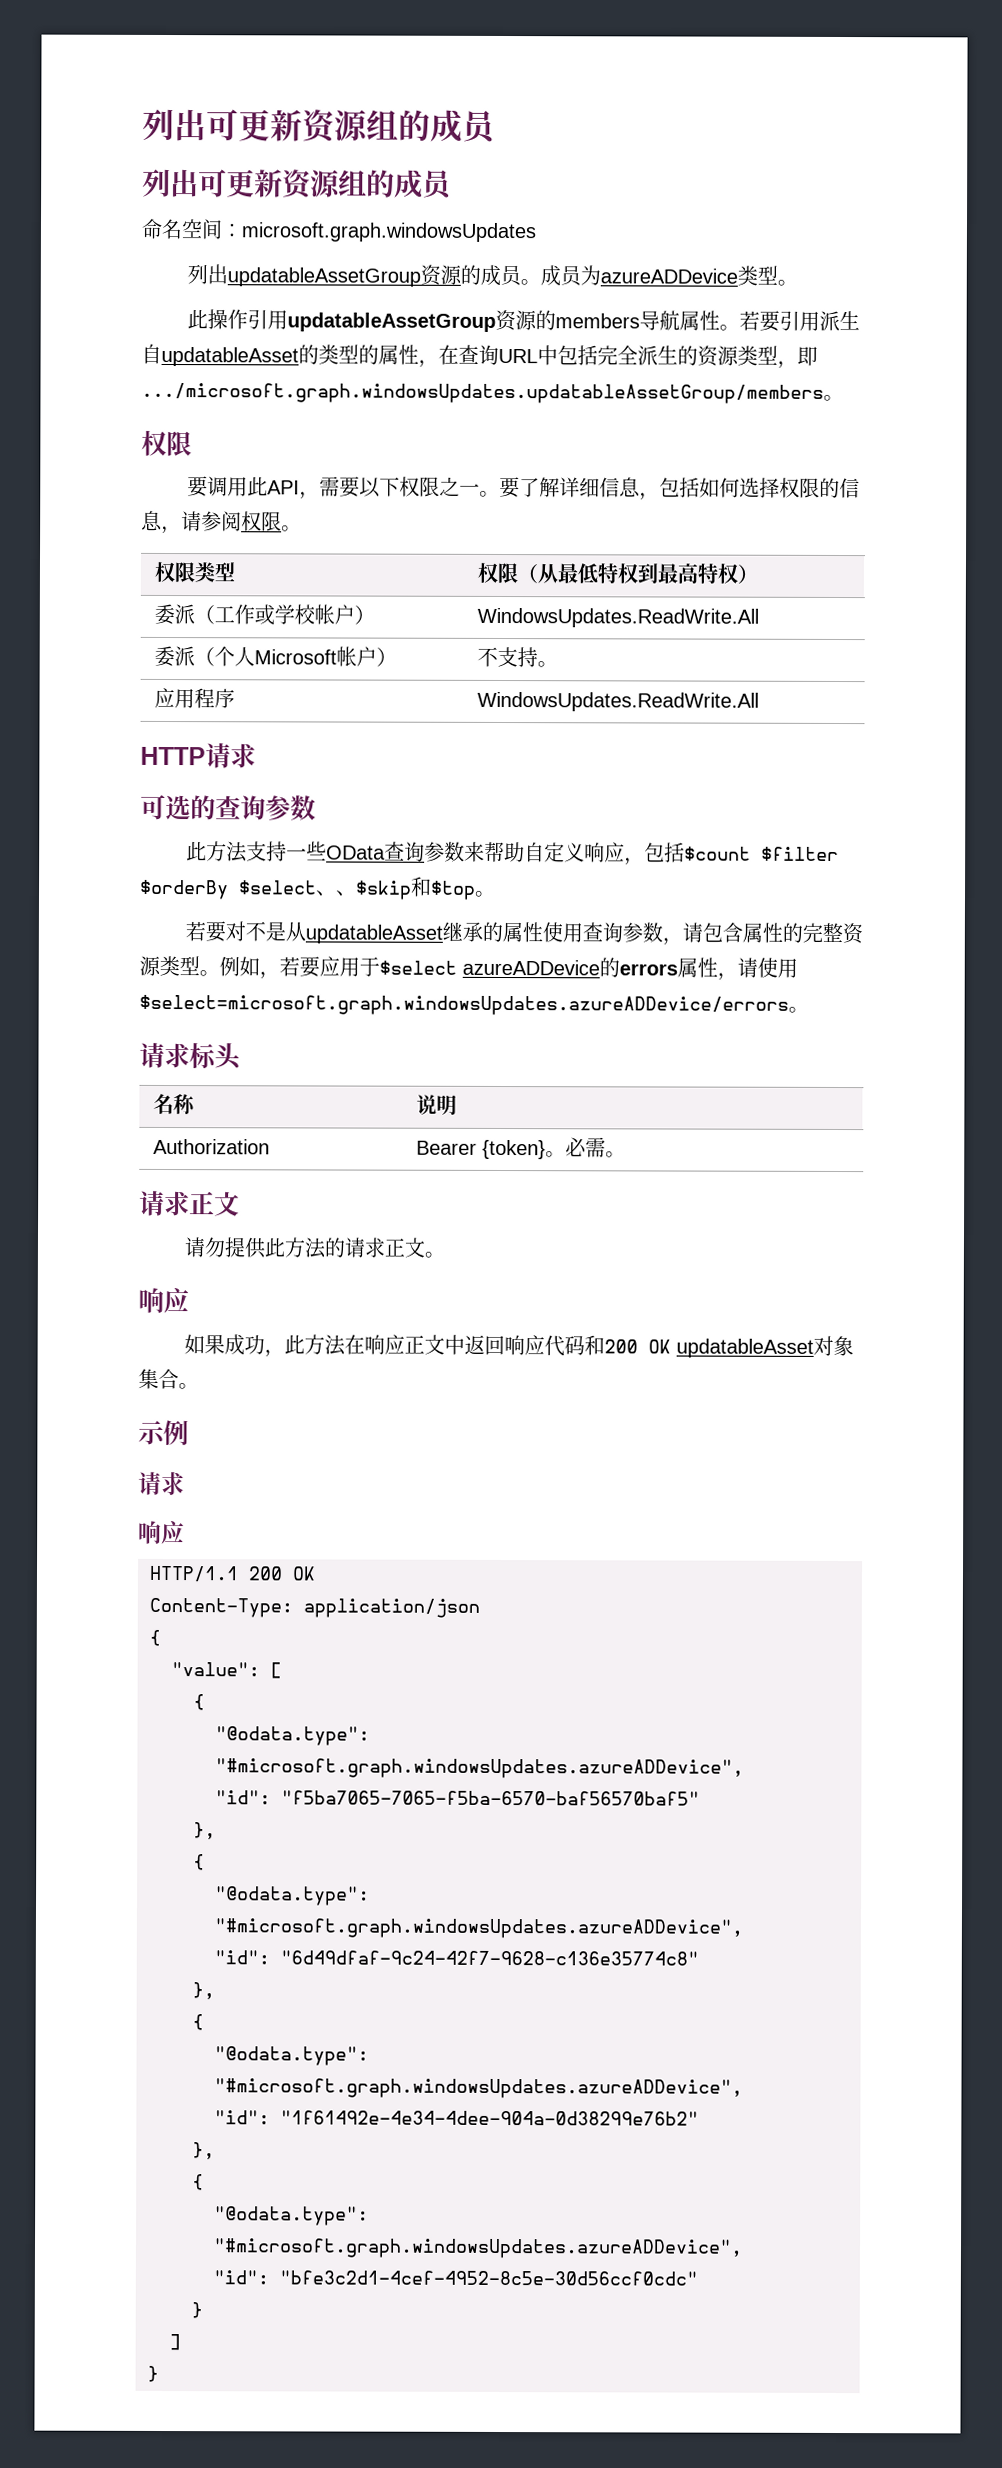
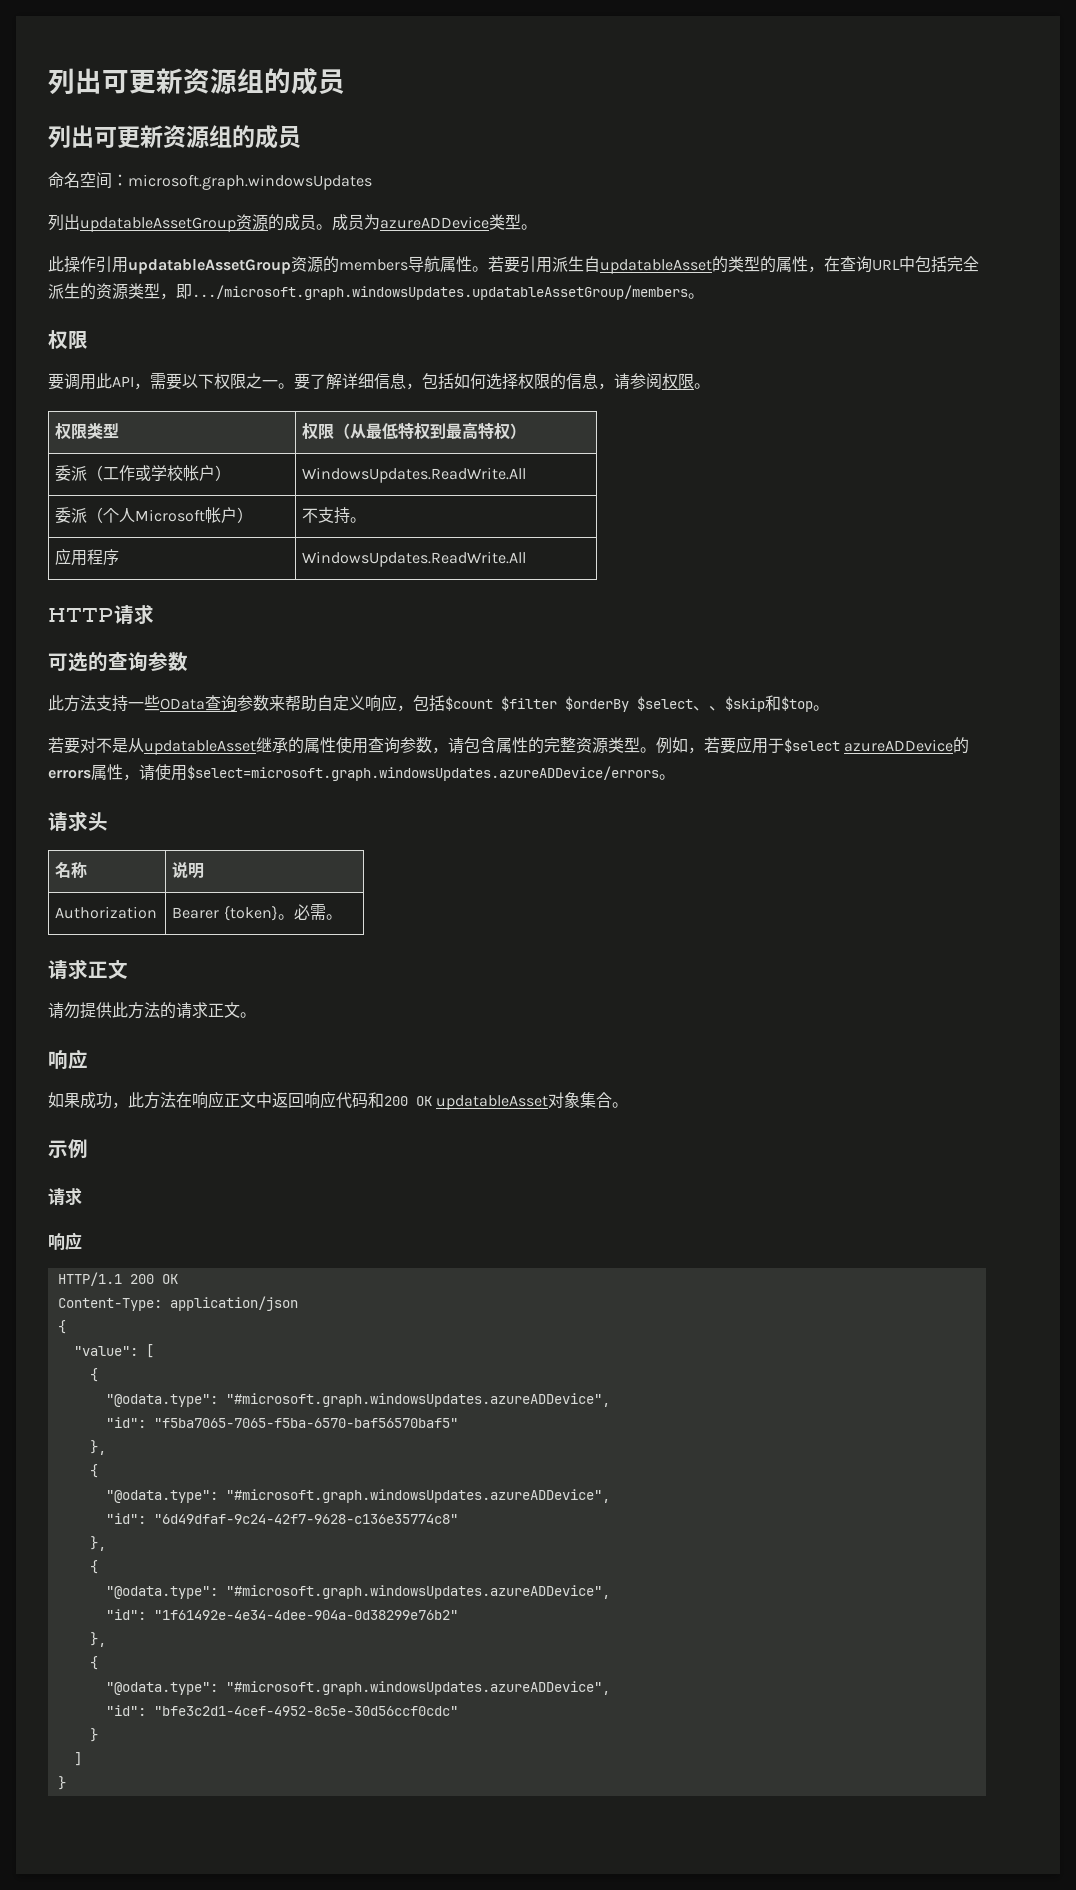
[189,1043,217,1070] 标 -> (88, 821) none

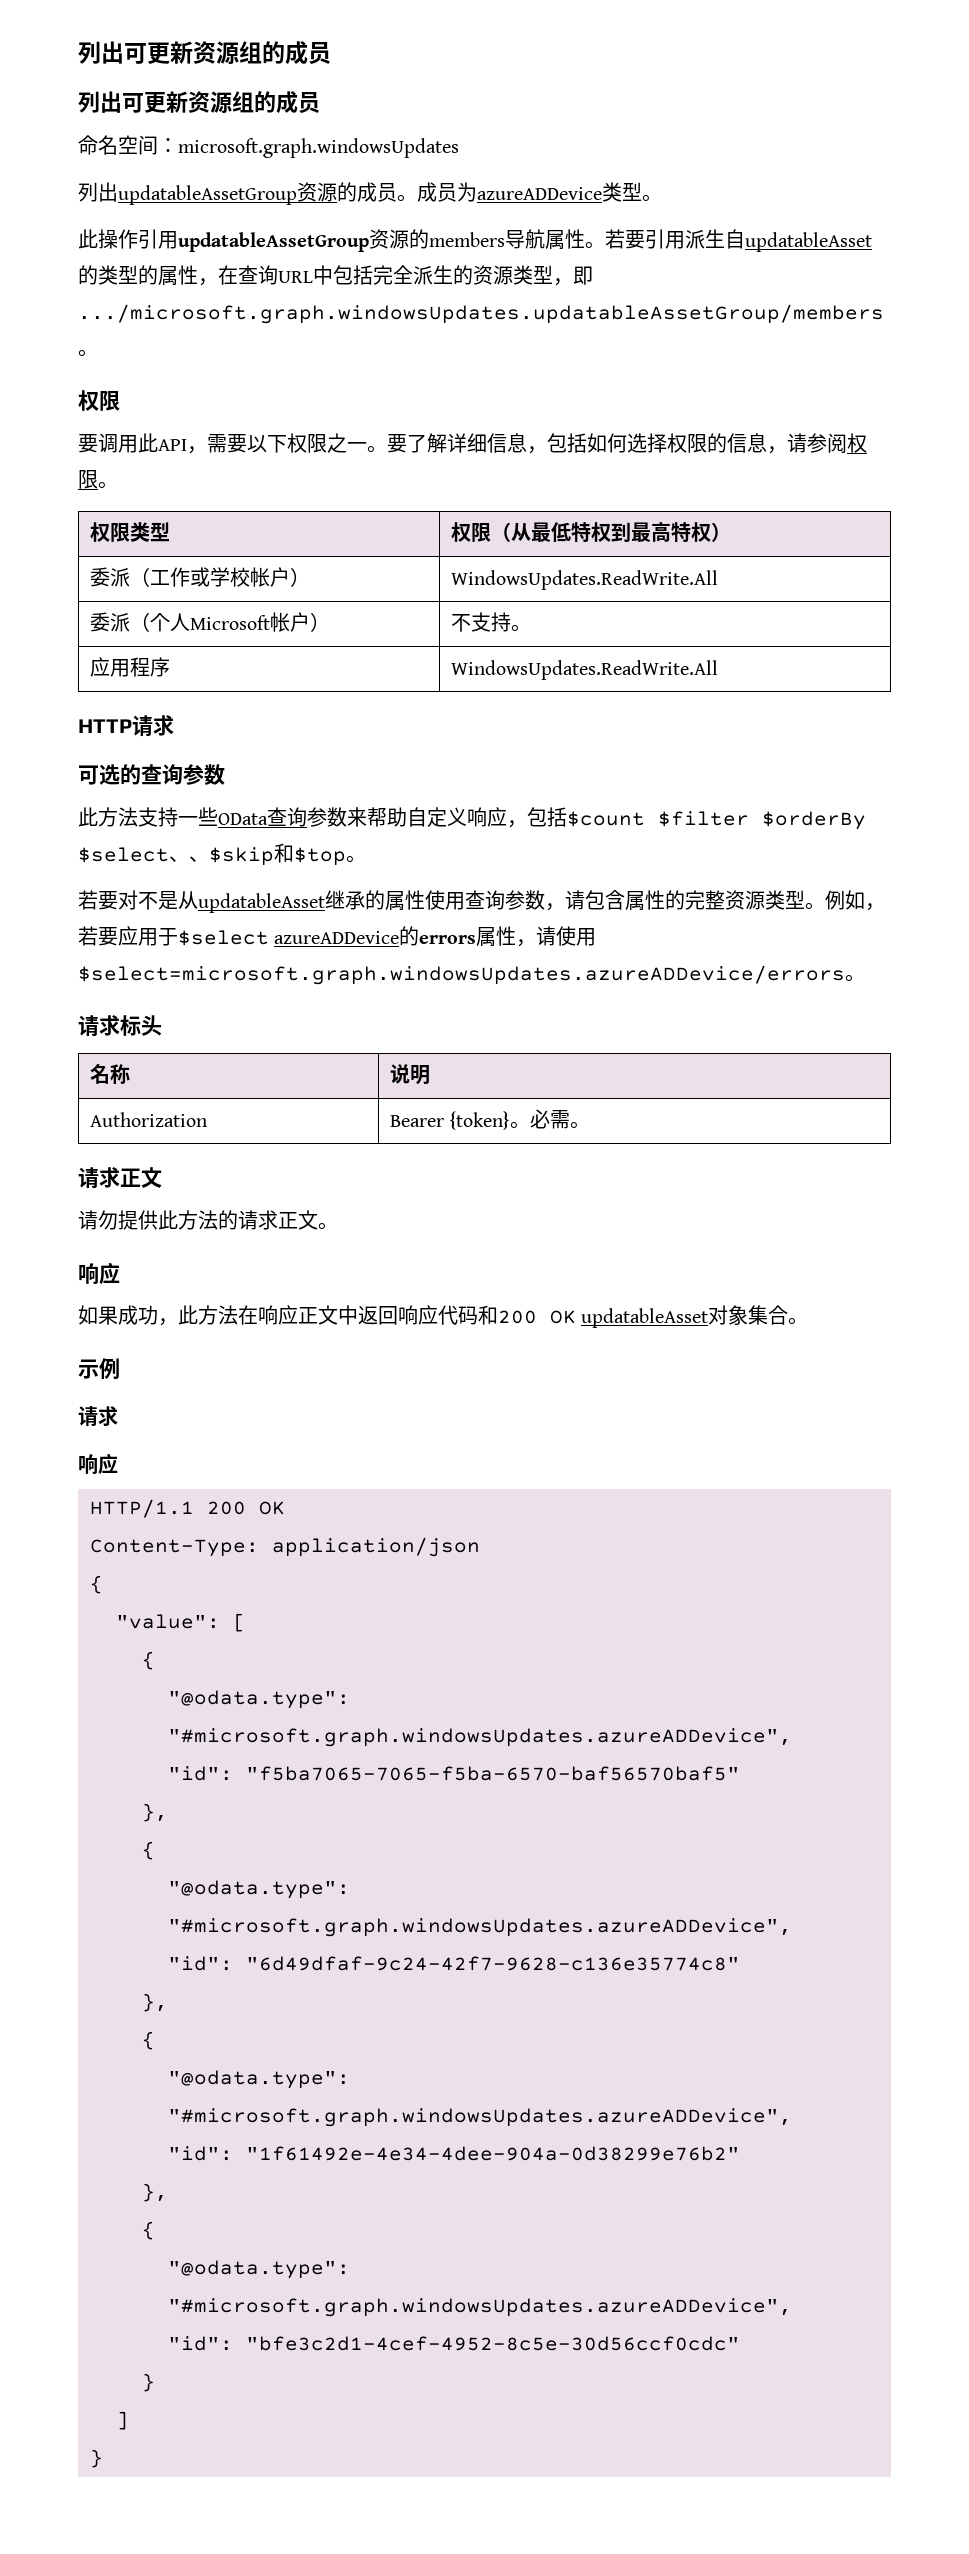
(88, 821) none -> [120,1015,141,1036] 标

